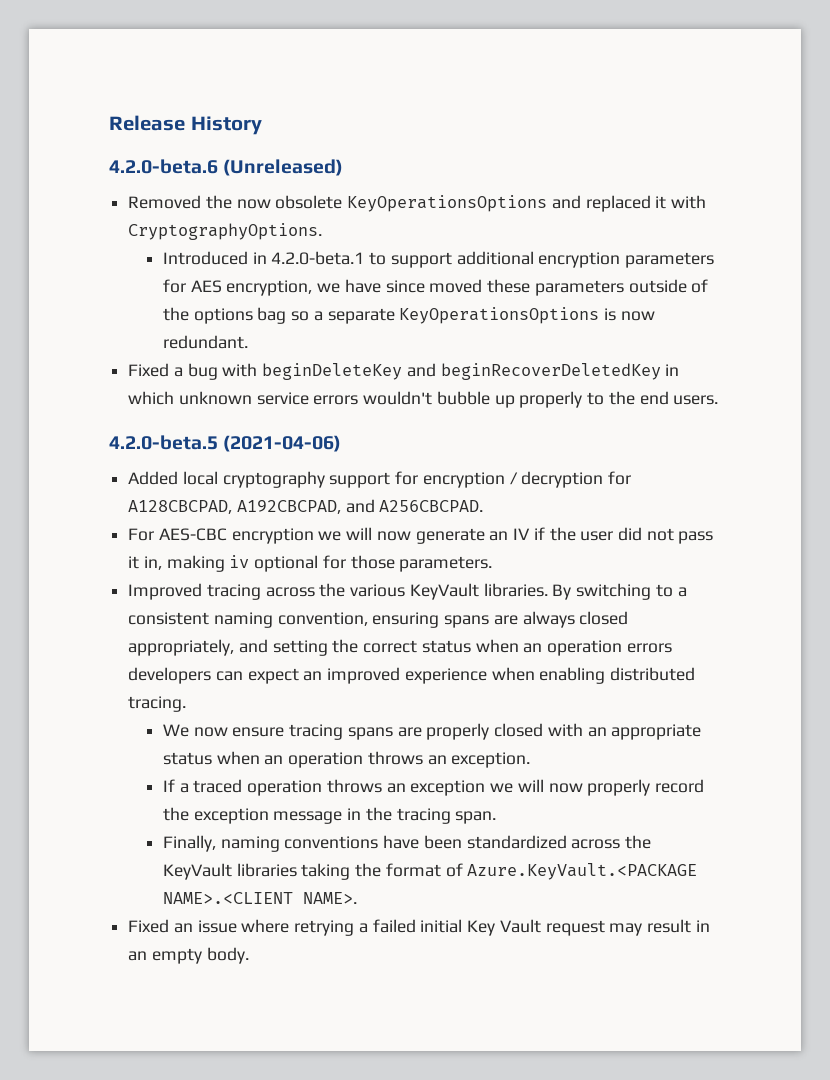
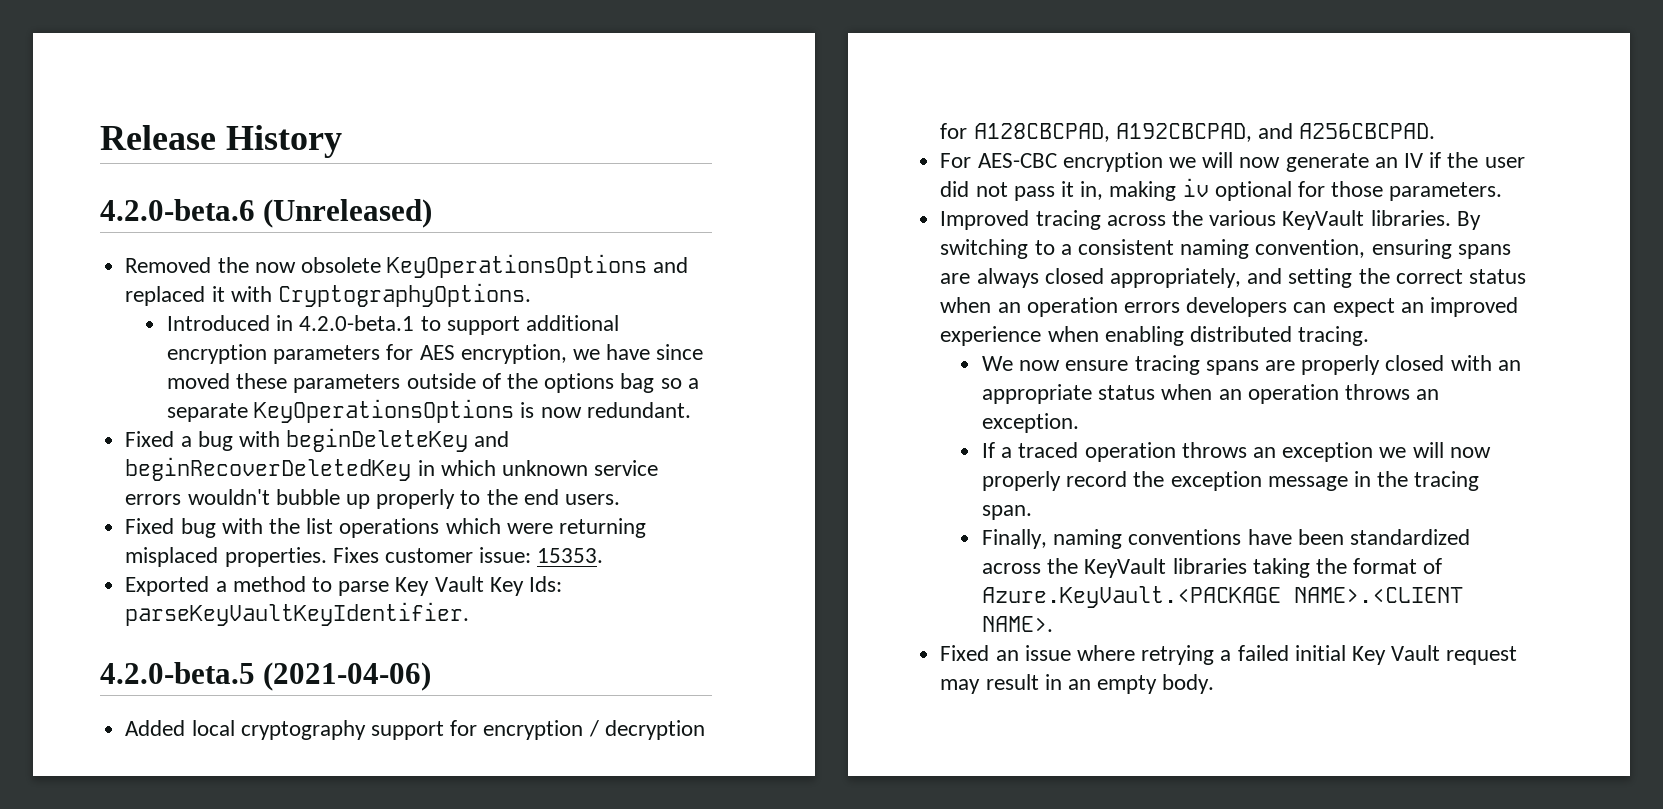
(719, 400) none -> [125,518,646,538] [125,547,604,567] [125,576,562,596] [125,602,470,626] // Fixed bug with the list operations which were returning misplaced properties. Fixes customer issue: 15353. // Exported a method to parse Key Vault Key Ids: parseKeyVaultKeyIdentifier.

